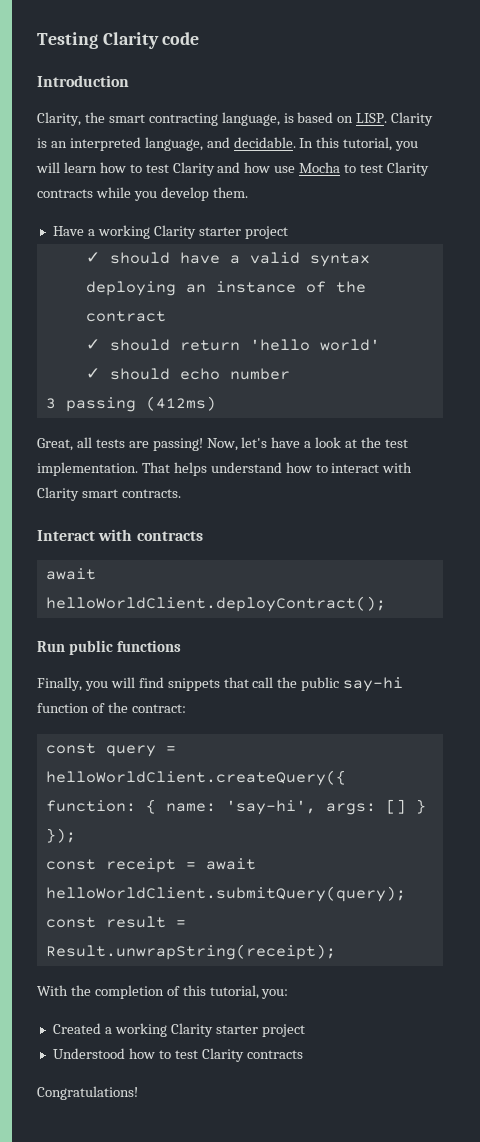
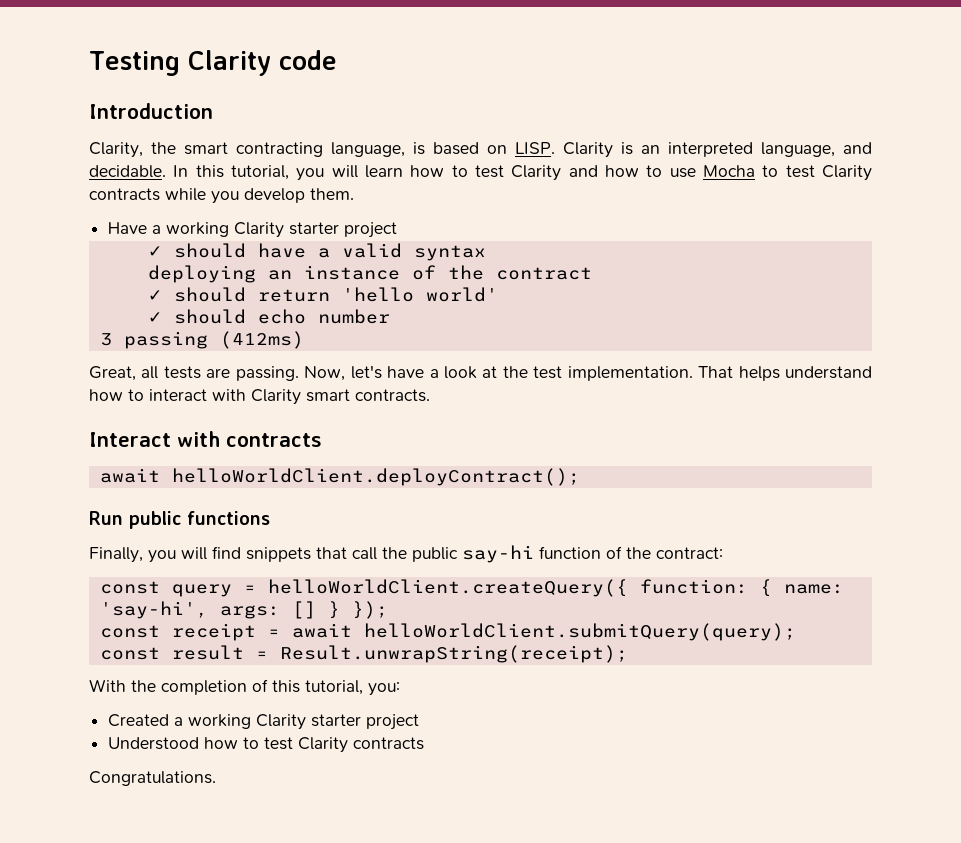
(271, 167) none -> [646,165,663,177] to
[152,438,203,451] passing! -> [235,366,299,381] passing.
[37,1086,138,1100] Congratulations! -> [89,771,216,786] Congratulations.

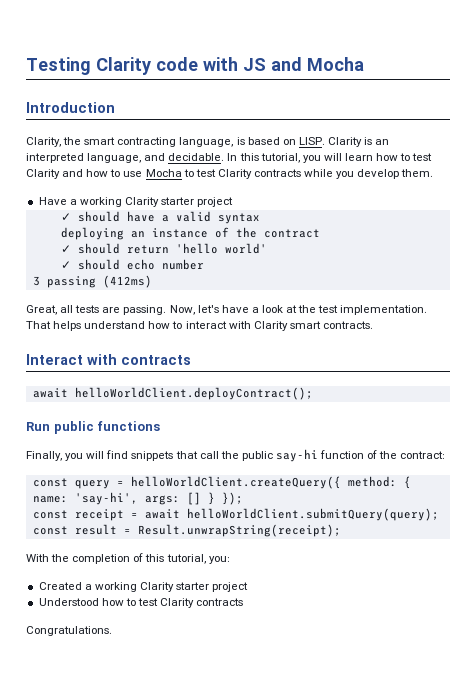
(337, 60) none -> [203,57,364,71] with JS and Mocha
[639,579,748,594] function: -> [347,476,397,487] method:

